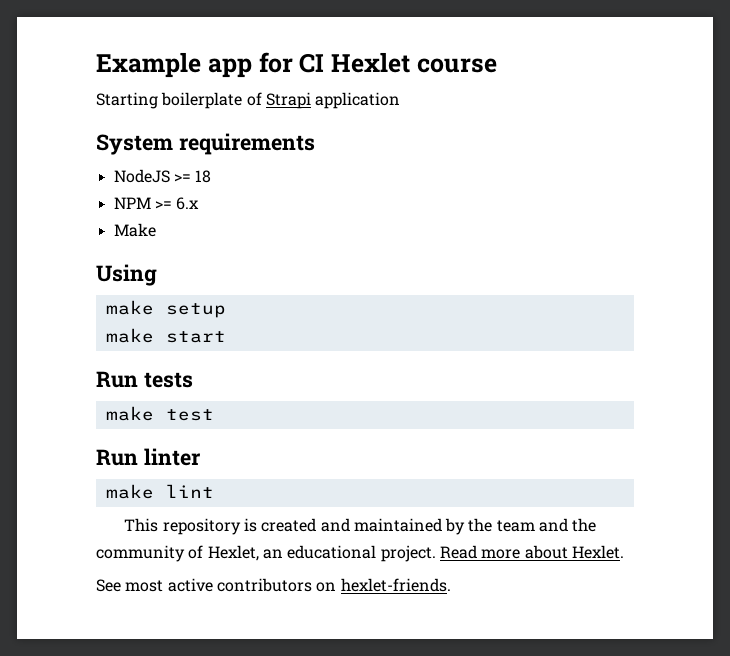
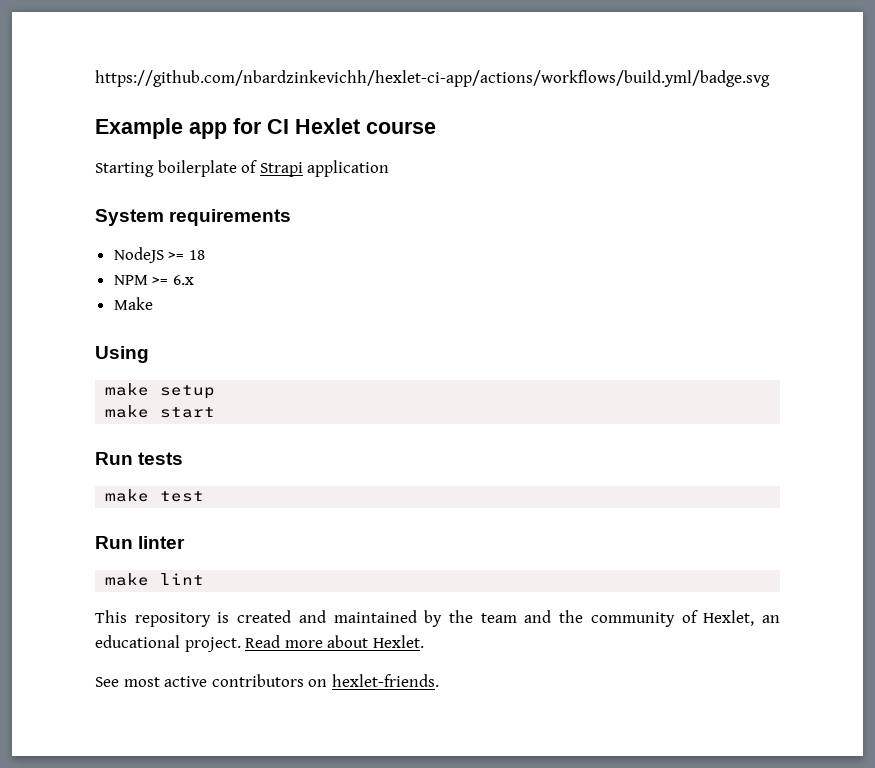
(96, 65) none -> [95,70,770,87] https://github.com/nbardzinkevichh/hexlet-ci-app/actions/workflows/build.yml/badge.svg //

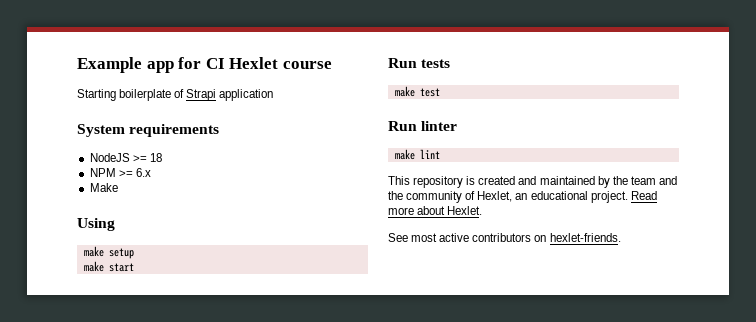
[95,70,770,87] https://github.com/nbardzinkevichh/hexlet-ci-app/actions/workflows/build.yml/badge.svg // -> (77, 65) none

